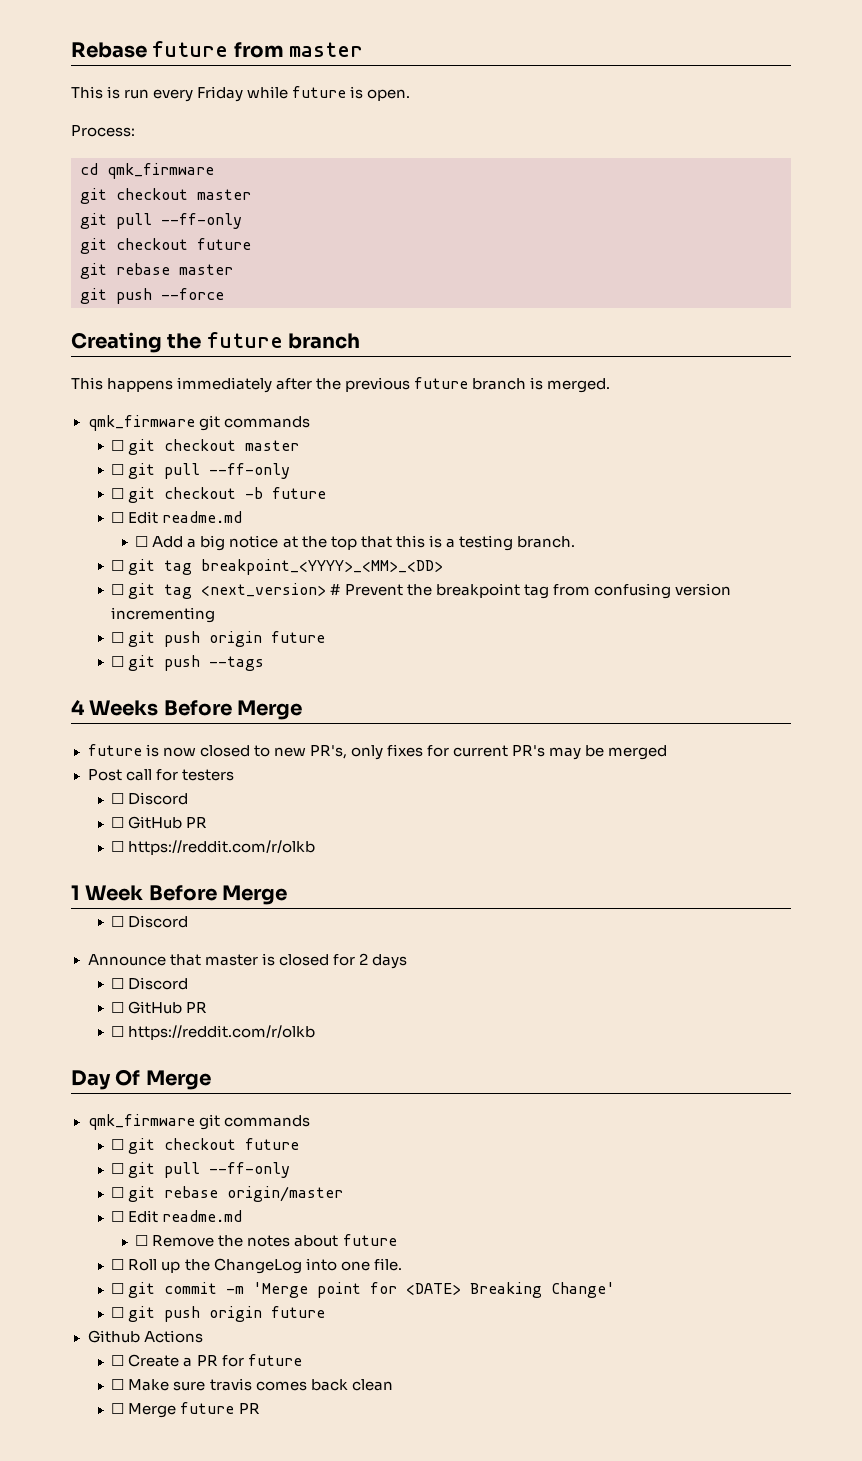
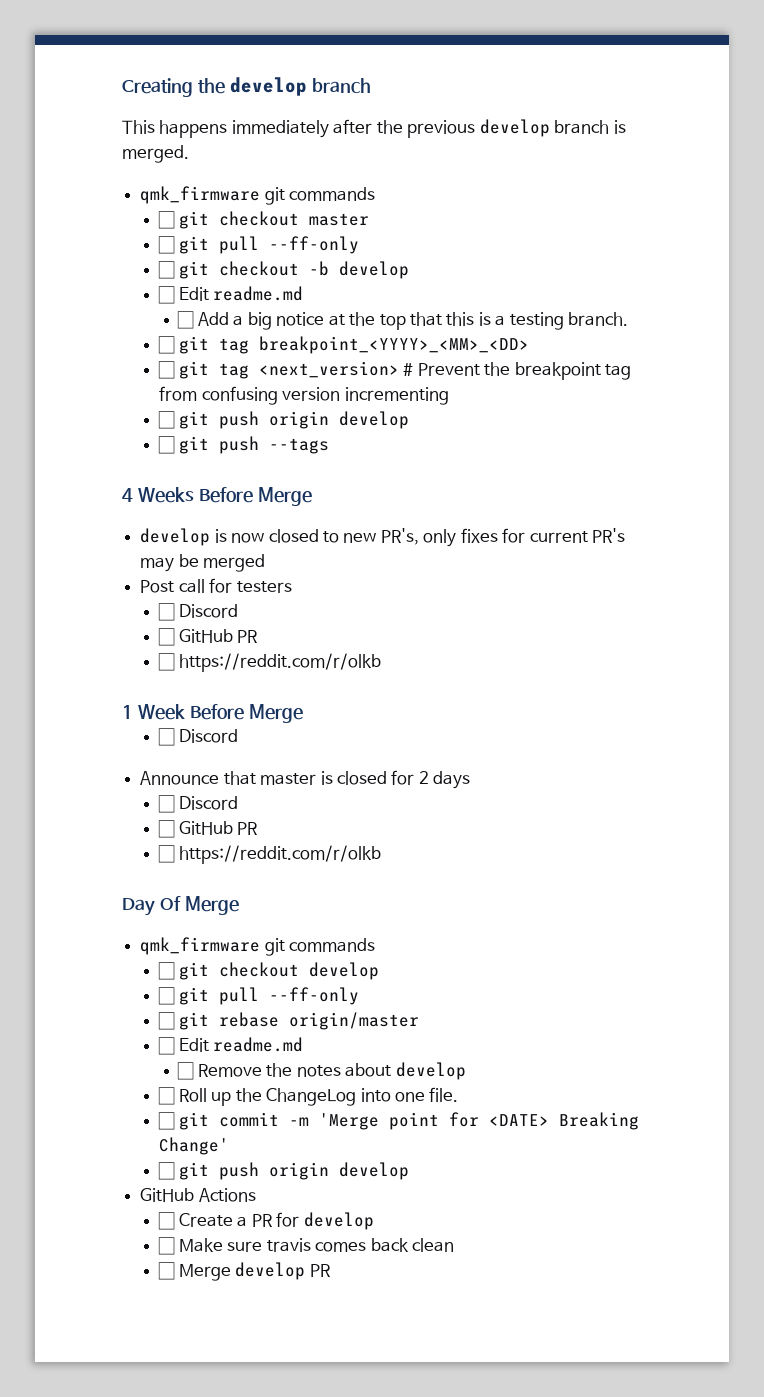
[71,41,364,58] [71,86,411,102] [71,125,135,137] [80,163,214,179] [80,188,251,204] [80,213,242,229] [80,238,251,254] [80,263,233,279] [80,288,224,304] Rebase future from master // This is run every Friday while future is open. // Process: // cd qmk_firmware // git checkout master // git pull --ff-only // git checkout future // git rebase master // git push --force // -> (122, 87) none
[206,332,283,348] future -> [229,77,307,96] develop
[414,377,469,389] future -> [479,119,550,137] develop
[272,487,327,499] future -> [338,261,409,279] develop
[271,631,326,643] future -> [338,411,409,429] develop
[87,744,142,756] future -> [140,528,211,546] develop
[245,1138,300,1150] future -> [308,962,379,980] develop
[342,1234,397,1246] future -> [395,1062,466,1080] develop
[271,1306,326,1318] [87,1330,140,1343] future // Github -> [338,1162,409,1180] [140,1188,195,1202] develop // GitHub
[247,1354,302,1366] future -> [303,1212,374,1230] develop
[180,1402,235,1414] future -> [235,1262,306,1280] develop

